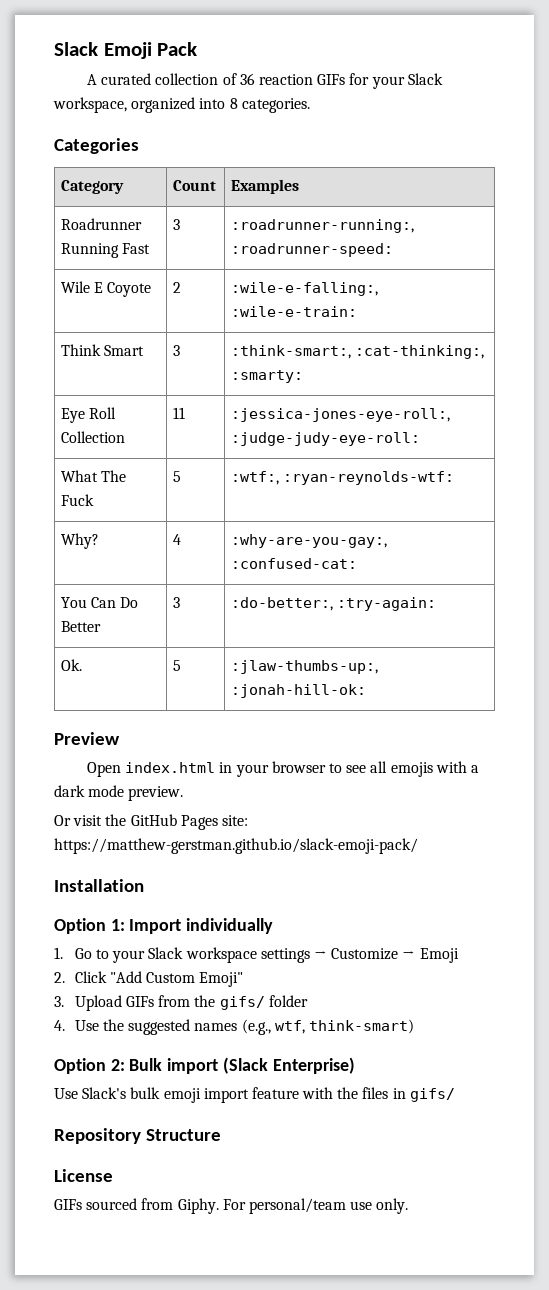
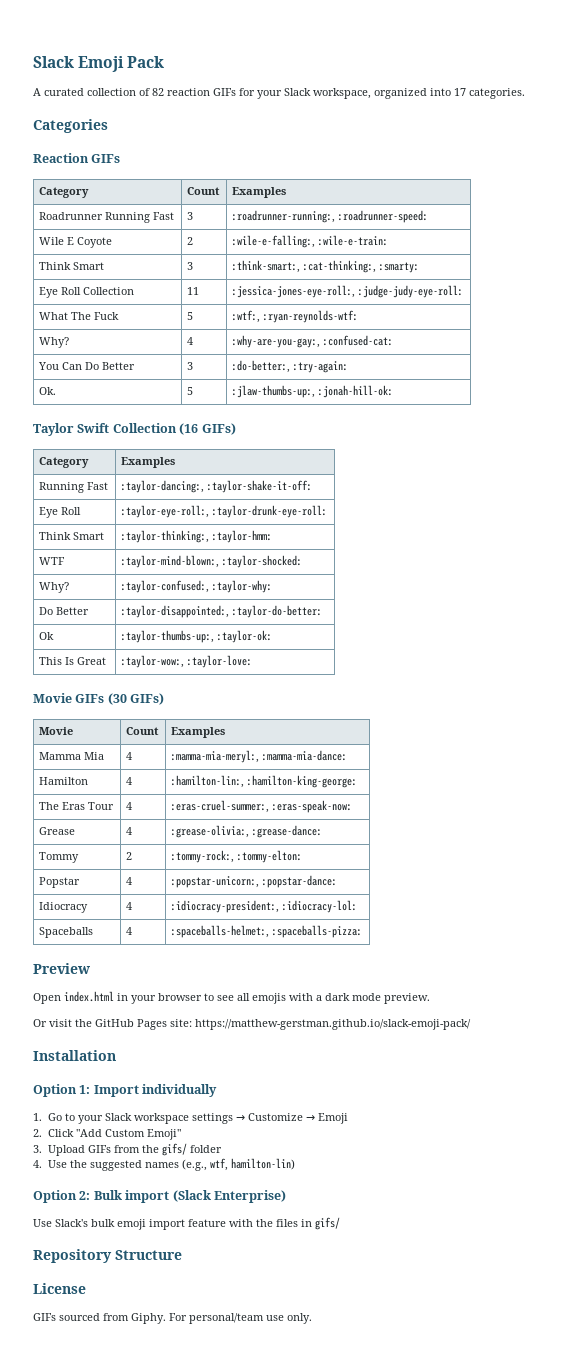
[239,73,255,85] 36 -> [152,88,164,96] 82
[229,98,238,109] 8 -> [454,88,466,96] 17
(139, 146) none -> [33,153,121,163] // Reaction GIFs
(366, 691) none -> [33,423,236,436] [38,457,89,468] [120,457,175,468] [38,482,108,493] [120,480,312,493] [38,507,81,518] [120,505,327,518] [38,532,104,540] [120,530,272,543] [38,557,65,565] [120,555,302,568] [38,582,69,593] [120,580,272,593] [38,607,89,615] [120,605,322,618] [38,632,54,640] [120,630,272,643] [38,657,106,665] [120,655,252,668] [33,693,165,705] [38,727,73,735] [125,727,159,735] [170,727,225,738] [38,752,104,760] [125,752,132,760] [170,750,347,763] [38,777,88,785] [125,777,132,785] [170,775,357,788] [38,802,114,810] [125,802,132,810] [170,800,352,813] [38,827,75,835] [125,827,132,835] [170,825,322,838] [38,852,79,863] [125,852,132,860] [170,850,302,863] [38,877,80,888] [125,877,132,885] [170,875,337,888] [38,902,88,913] [125,902,132,910] [170,900,357,913] [38,927,93,938] [125,927,132,935] [170,925,362,938] // Taylor Swift Collection (16 GIFs) // Category | Examples // Running Fast | :taylor-dancing:, :taylor-shake-it-off: // Eye Roll | :taylor-eye-roll:, :taylor-drunk-eye-roll: // Think Smart | :taylor-thinking:, :taylor-hmm: // WTF | :taylor-mind-blown:, :taylor-shocked: // Why? | :taylor-confused:, :taylor-why: // Do Better | :taylor-disappointed:, :taylor-do-better: // Ok | :taylor-thumbs-up:, :taylor-ok: // This Is Great | :taylor-wow:, :taylor-love: // Movie GIFs (30 GIFs) // Movie | Count | Examples // Mamma Mia | 4 | :mamma-mia-meryl:, :mamma-mia-dance: // Hamilton | 4 | :hamilton-lin:, :hamilton-king-george: // The Eras Tour | 4 | :eras-cruel-summer:, :eras-speak-now: // Grease | 4 | :grease-olivia:, :grease-dance: // Tommy | 2 | :tommy-rock:, :tommy-elton: // Popstar | 4 | :popstar-unicorn:, :popstar-dance: // Idiocracy | 4 | :idiocracy-president:, :idiocracy-lol: // Spaceballs | 4 | :spaceballs-helmet:, :spaceballs-pizza:
[309,1019,415,1034] think-smart) -> [230,1158,295,1170] hamilton-lin)

